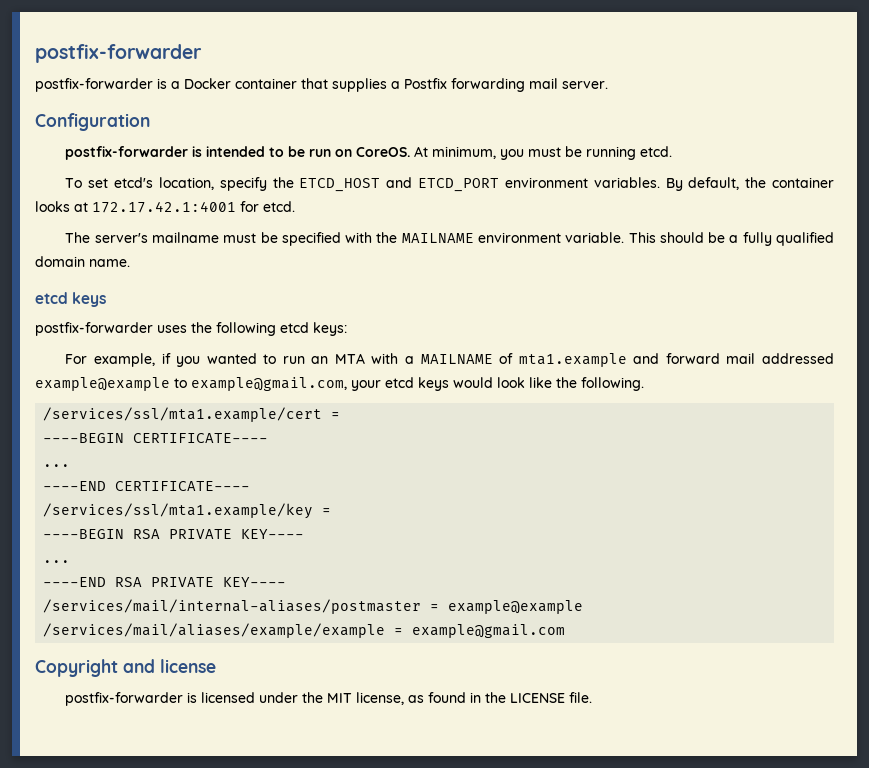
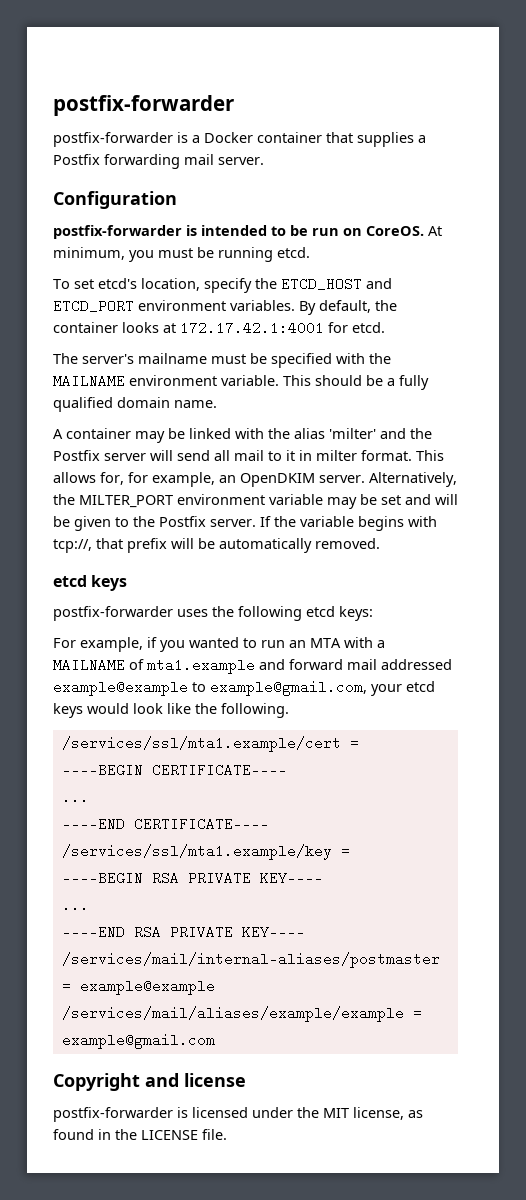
(130, 263) none -> [53,428,432,443] [53,450,444,461] [53,472,457,487] [53,494,458,509] [53,516,437,531] [53,538,380,553] // A container may be linked with the alias 'milter' and the Postfix server will send all mail to it in milter format. This allows for, for example, an OpenDKIM server. Alternatively, the MILTER_PORT environment variable may be set and will be given to the Postfix server. If the variable begins with tcp://, that prefix will be automatically removed.

